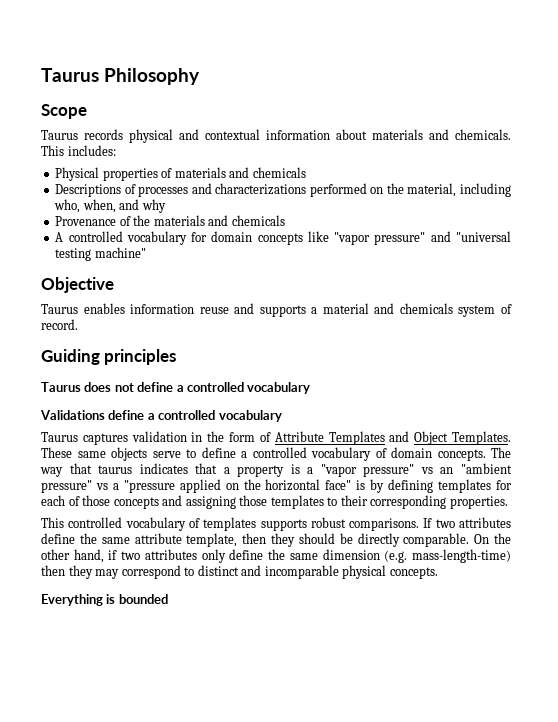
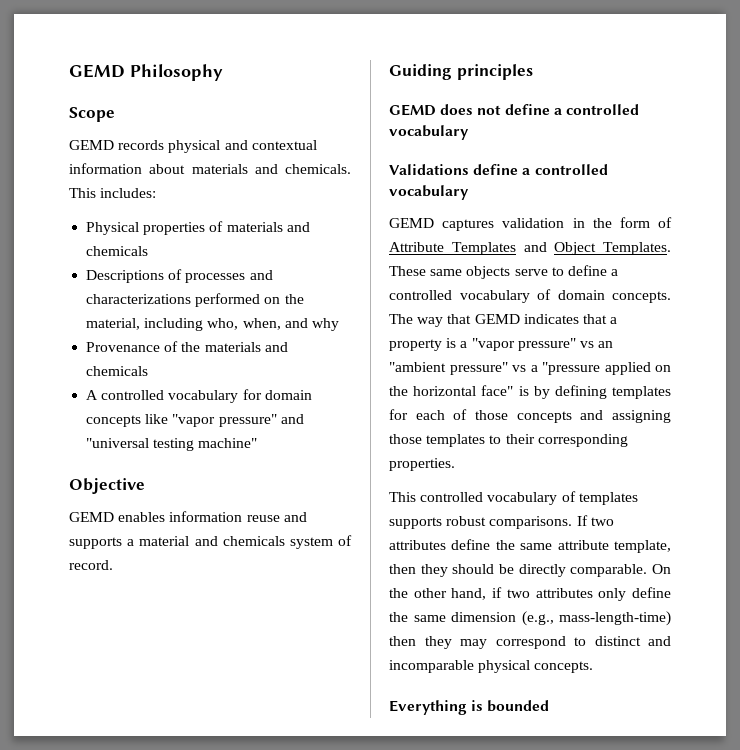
[41,68,99,82] Taurus -> [69,64,125,78] GEMD
[41,130,78,140] Taurus -> [69,140,114,150] GEMD
[41,304,78,314] Taurus -> [69,512,114,522] GEMD
[41,382,81,392] Taurus -> [389,104,436,116] GEMD
[41,432,78,442] Taurus -> [389,218,434,228] GEMD
[98,465,133,474] taurus -> [474,314,520,324] GEMD
[384,550,408,563] (e.g. -> [521,611,554,626] (e.g.,

